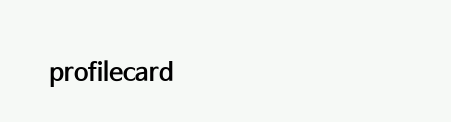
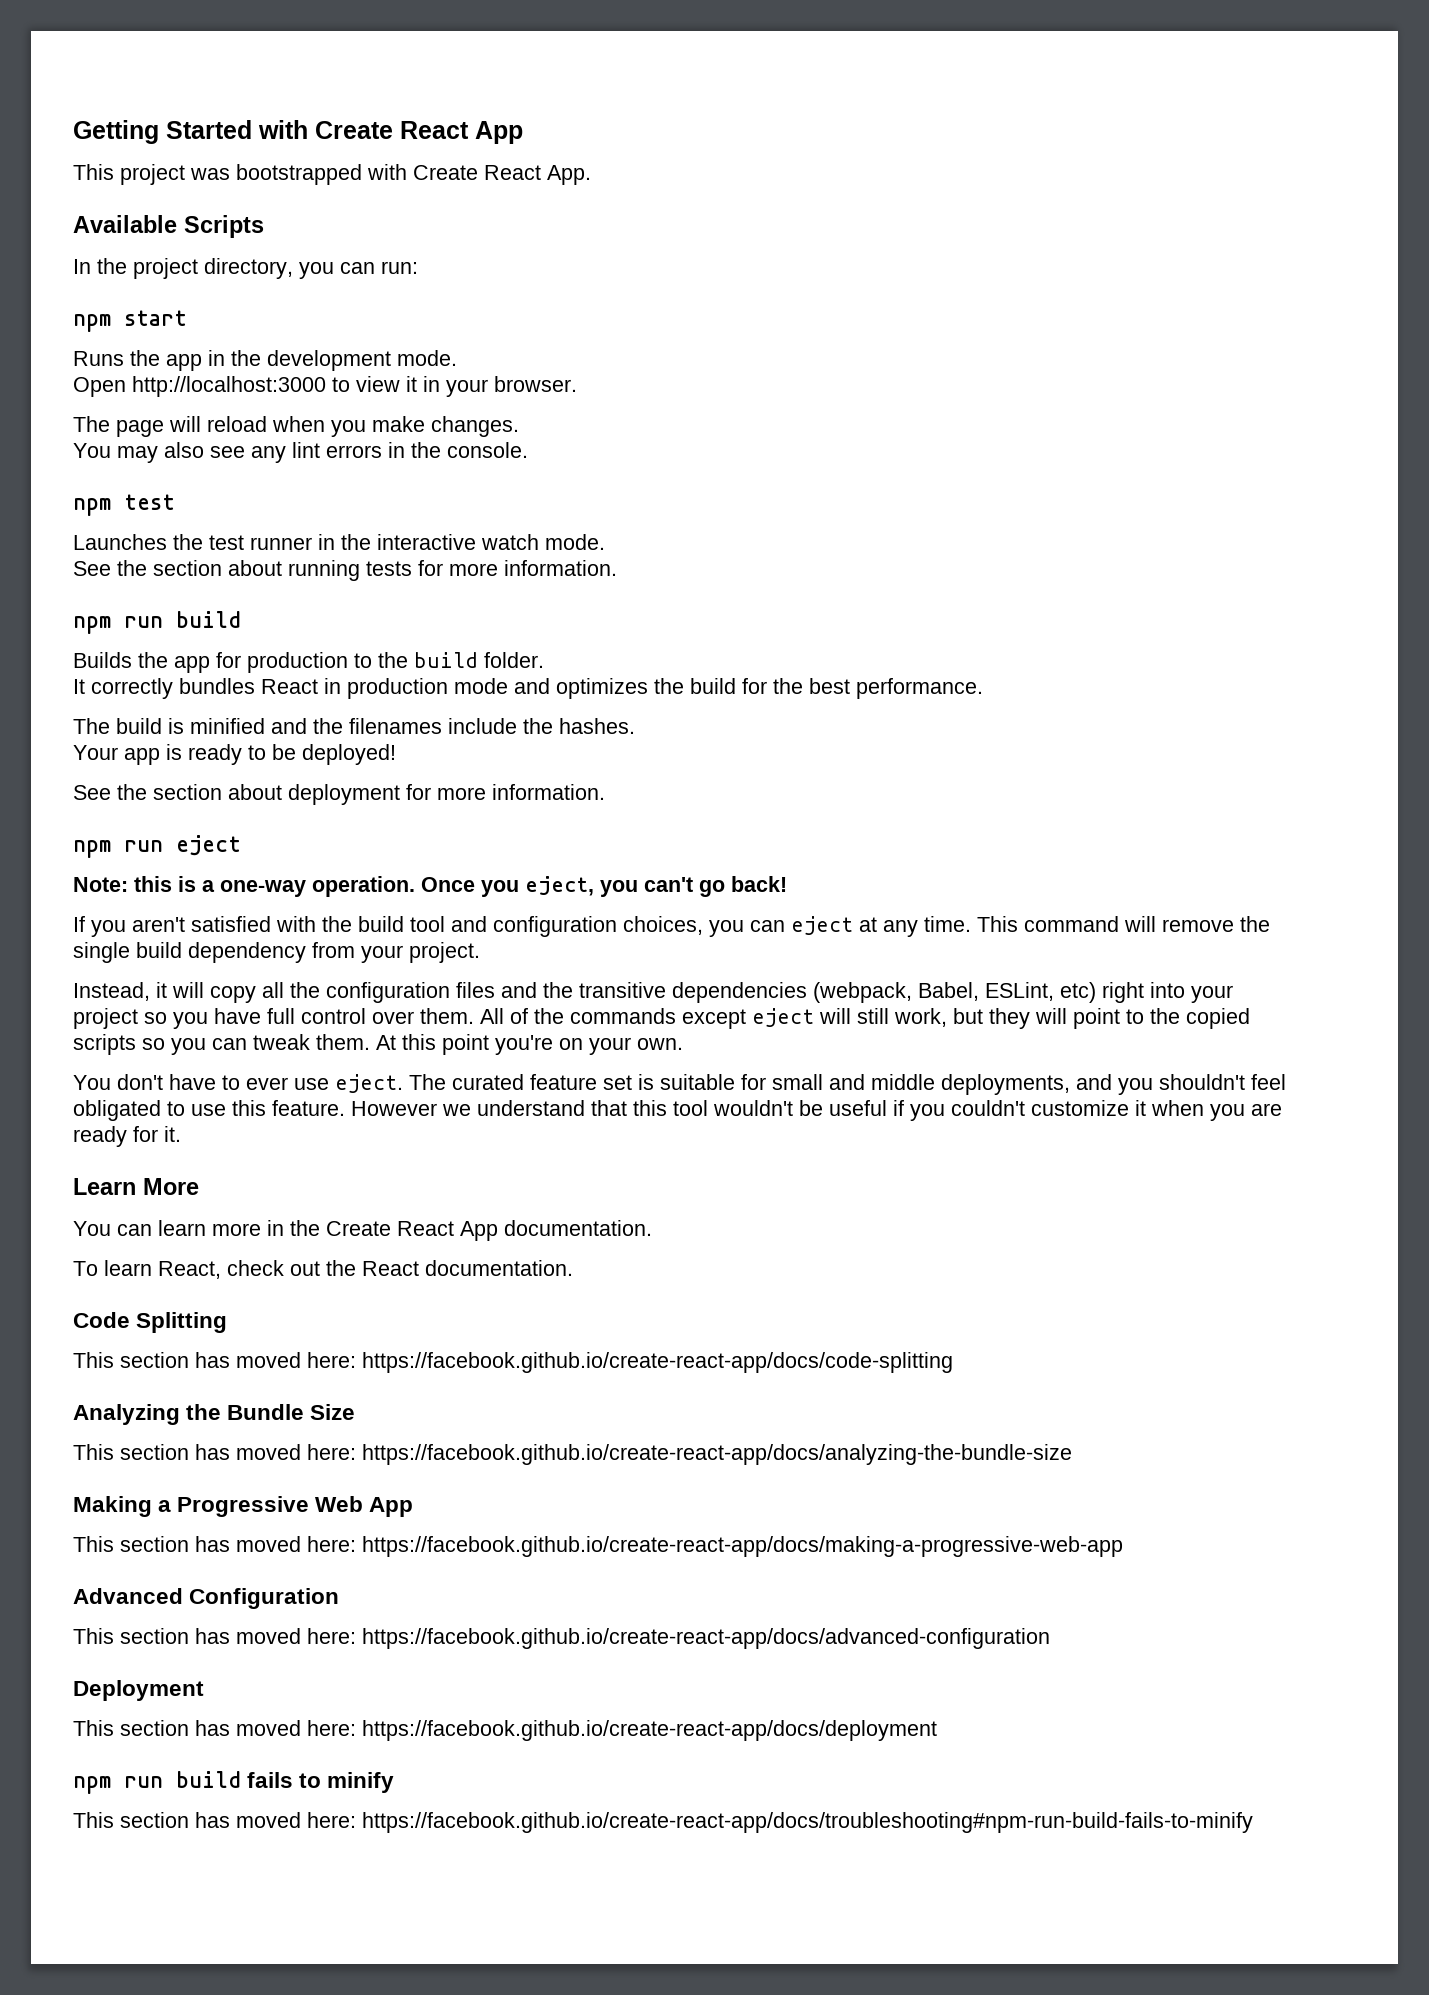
[49,60,174,87] profilecard -> [73,120,523,144] [73,164,591,185] [73,215,264,238] [73,258,418,279] [73,310,187,332] [73,350,457,371] [73,376,577,397] [73,416,519,437] [73,442,528,463] [73,494,175,516] [73,534,605,550] [73,560,617,581] [73,611,241,634] [73,652,544,673] [73,678,983,699] [73,718,635,734] [73,744,396,765] [73,784,605,805] [73,835,241,858] [73,876,787,897] [73,916,1270,937] [73,942,480,963] [73,982,1233,1003] [73,1008,1250,1029] [73,1034,683,1055] [73,1074,1286,1095] [73,1100,1282,1121] [73,1126,181,1147] [73,1178,199,1195] [73,1220,652,1241] [73,1260,573,1279] [73,1312,228,1333] [73,1352,953,1373] [73,1404,356,1425] [73,1444,1072,1465] [73,1496,414,1517] [73,1536,1123,1557] [73,1588,340,1609] [73,1628,1050,1649] [73,1680,204,1701] [73,1720,937,1741] [73,1771,395,1794] [73,1812,1253,1833] Getting Started with Create React App // This project was bootstrapped with Create React App. // Available Scripts // In the project directory, you can run: // npm start // Runs the app in the development mode. // Open http://localhost:3000 to view it in your browser. // The page will reload when you make changes. // You may also see any lint errors in the console. // npm test // Launches the test runner in the interactive watch mode. // See the section about running tests for more information. // npm run build // Builds the app for production to the build folder. // It correctly bundles React in production mode and optimizes the build for the best performance. // The build is minified and the filenames include the hashes. // Your app is ready to be deployed! // See the section about deployment for more information. // npm run eject // Note: this is a one-way operation. Once you eject, you can't go back! // If you aren't satisfied with the build tool and configuration choices, you can eject at any time. This command will remove the single build dependency from your project. // Instead, it will copy all the configuration files and the transitive dependencies (webpack, Babel, ESLint, etc) right into your project so you have full control over them. All of the commands except eject will still work, but they will point to the copied scripts so you can tweak them. At this point you're on your own. // You don't have to ever use eject. The curated feature set is suitable for small and middle deployments, and you shouldn't feel obligated to use this feature. However we understand that this tool wouldn't be useful if you couldn't customize it when you are ready for it. // Learn More // You can learn more in the Create React App documentation. // To learn React, check out the React documentation. // Code Splitting // This section has moved here: https://facebook.github.io/create-react-app/docs/code-splitting // Analyzing the Bundle Size // This section has moved here: https://facebook.github.io/create-react-app/docs/analyzing-the-bundle-size // Making a Progressive Web App // This section has moved here: https://facebook.github.io/create-react-app/docs/making-a-progressive-web-app // Advanced Configuration // This section has moved here: https://facebook.github.io/create-react-app/docs/advanced-configuration // Deployment // This section has moved here: https://facebook.github.io/create-react-app/docs/deployment // npm run build fails to minify // This section has moved here: https://facebook.github.io/create-react-app/docs/troubleshooting#npm-run-build-fails-to-minify

